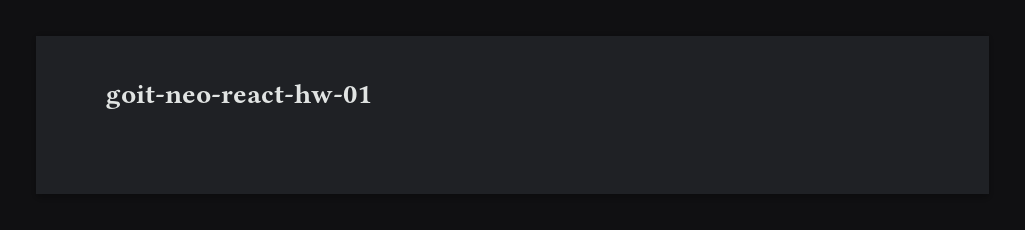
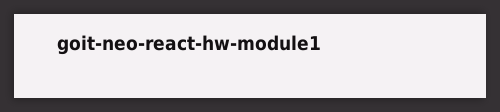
[106,84,371,109] goit-neo-react-hw-01 -> [57,35,321,55] goit-neo-react-hw-module1

